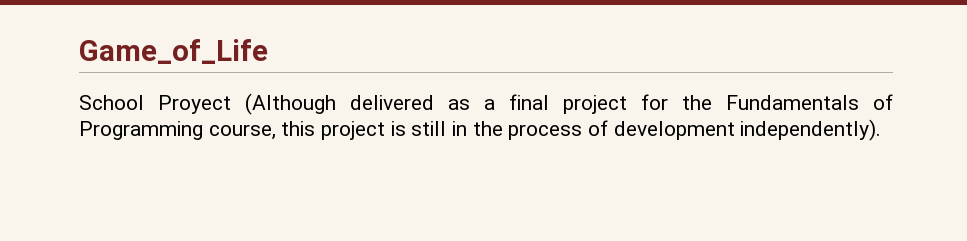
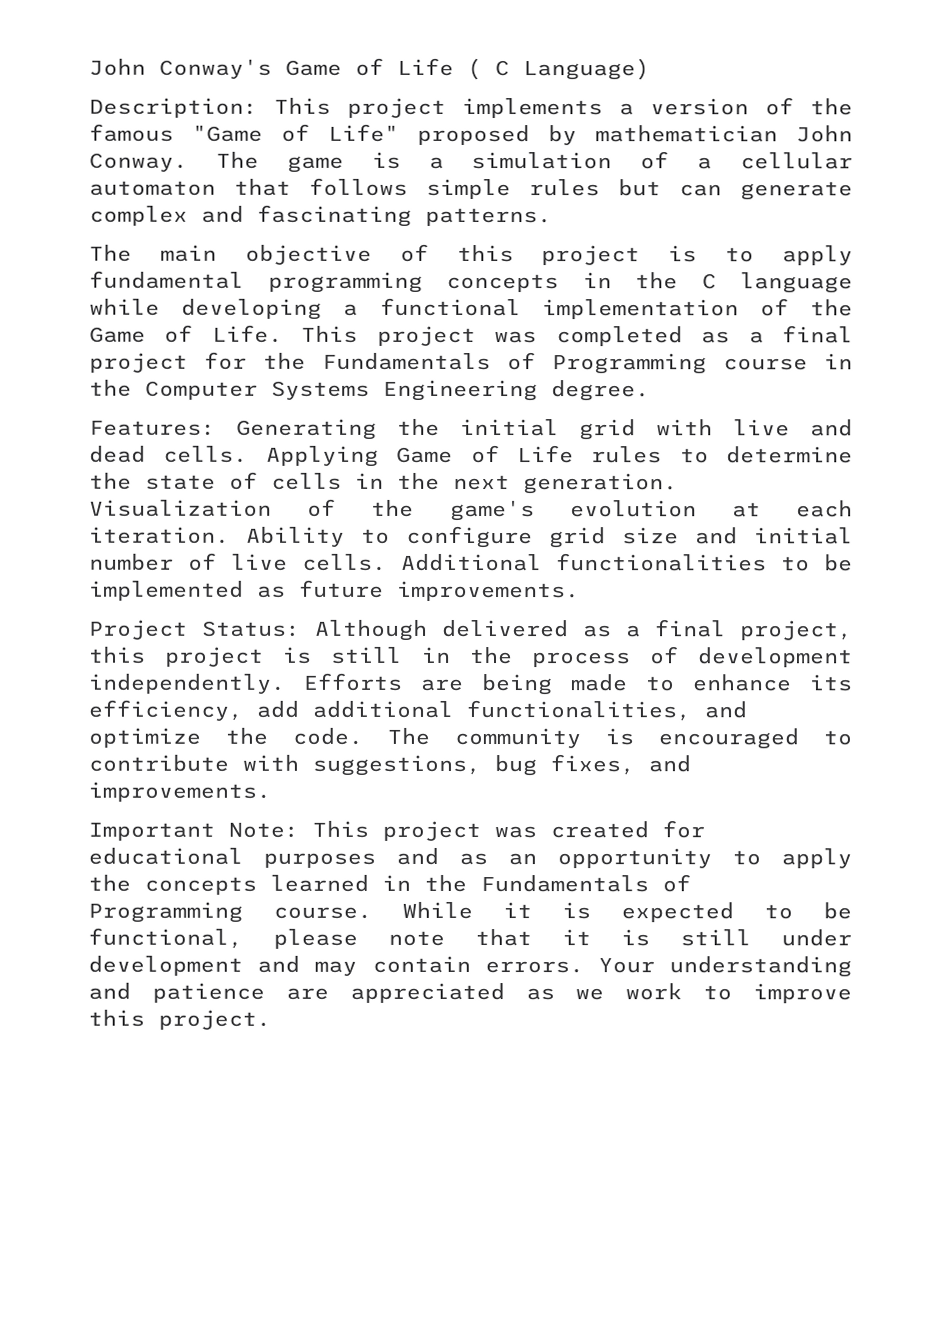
[79,39,268,64] [79,93,434,115] Game_of_Life // School Proyect (Although delivered -> [89,57,650,81] [89,97,853,119] [89,123,853,146] [89,151,853,173] [89,177,853,201] [89,204,552,227] [89,243,853,266] [89,270,853,294] [89,297,853,320] [89,324,683,347] John Conway's Game of Life ( C Language) // Description: This project implements a version of the famous "Game of Life" proposed by mathematician John Conway. The game is a simulation of a cellular automaton that follows simple rules but can generate complex and fascinating patterns. // The main objective of this project is to apply fundamental programming concepts in the C language while developing a functional implementation of the Game of Life. This project was completed
[208,124,276,140] course, -> [723,353,853,371] [89,379,650,402] [89,418,853,441] [89,444,853,467] [89,471,678,495] [89,498,853,522] [89,525,853,549] [89,552,853,572] [89,579,580,602] [89,619,853,641] course in the Computer Systems Engineering degree. // Features: Generating the initial grid with live and dead cells. Applying Game of Life rules to determine the state of cells in the next generation. Visualization of the game's evolution at each iteration. Ability to configure grid size and initial number of live cells. Additional functionalities to be implemented as future improvements. // Project Status: Although delivered as a final project,
[740,119,882,141] independently). -> [88,672,852,696] [88,699,747,722] [88,727,852,750] [88,754,691,777] [88,781,271,802] [88,820,705,842] [88,847,852,869] [88,874,691,895] [88,901,852,923] [88,927,852,949] [88,955,852,978] [88,982,852,1004] [88,1009,271,1030] independently. Efforts are being made to enhance its efficiency, add additional functionalities, and optimize the code. The community is encouraged to contribute with suggestions, bug fixes, and improvements. // Important Note: This project was created for educational purposes and as an opportunity to apply the concepts learned in the Fundamentals of Programming course. While it is expected to be functional, please note that it is still under development and may contain errors. Your understanding and patience are appreciated as we work to improve this project.

